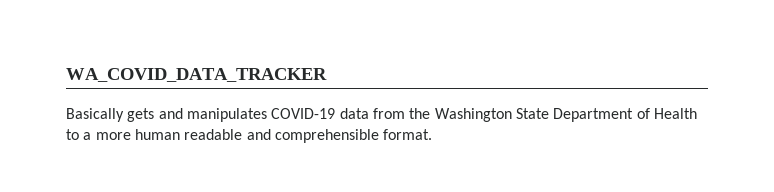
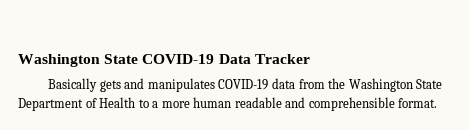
[66,68,327,82] WA_COVID_DATA_TRACKER -> [18,54,310,67] Washington State COVID-19 Data Tracker

